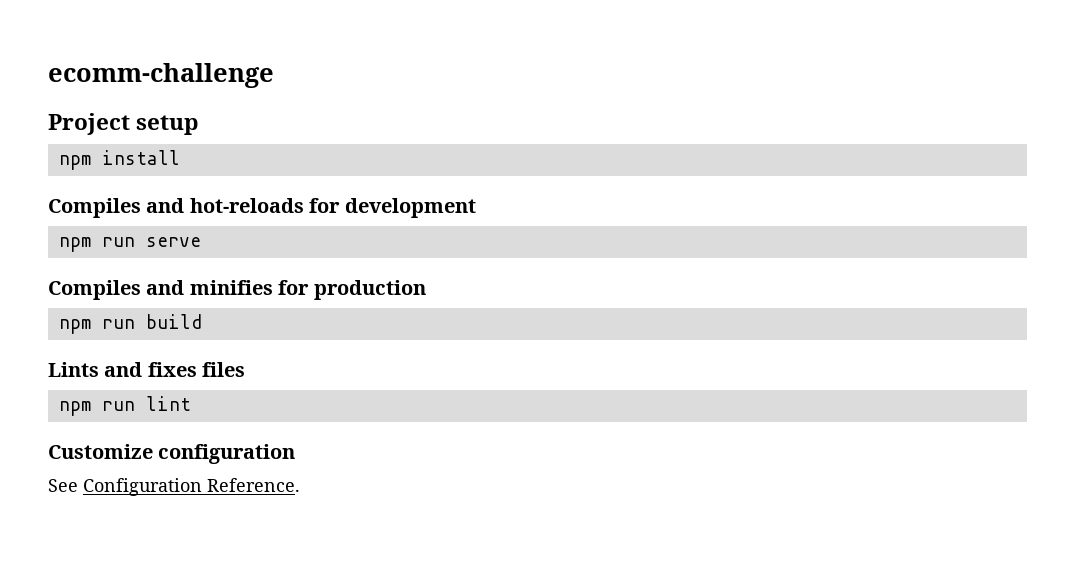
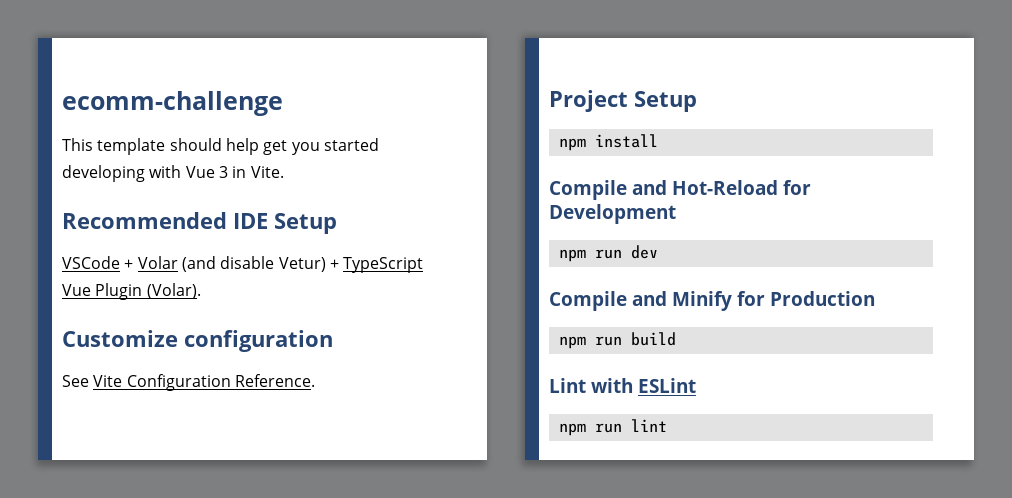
(274, 75) none -> [62,138,379,155] [62,165,284,182] [62,212,337,234] [62,256,424,273] [62,283,201,300] [62,330,333,352] [62,374,315,391] // This template should help get you started developing with Vue 3 in Vite. // Recommended IDE Setup // VSCode + Volar (and disable Vetur) + TypeScript Vue Plugin (Volar). // Customize configuration // See Vite Configuration Reference.
[136,115,200,135] setup -> [634,91,697,112] Setup
[48,198,476,218] [58,237,201,252] [48,280,426,300] Compiles and hot-reloads for development // npm run serve // Compiles and minifies for production -> [549,180,811,200] [549,204,676,224] [558,245,658,262] [549,291,875,311] Compile and Hot-Reload for Development // npm run dev // Compile and Minify for Production
[48,362,246,377] Lints and fixes files -> [549,378,696,393] Lint with ESLint
[48,444,296,464] [48,478,300,496] // Customize configuration // See Configuration Reference. -> (667, 425) none

